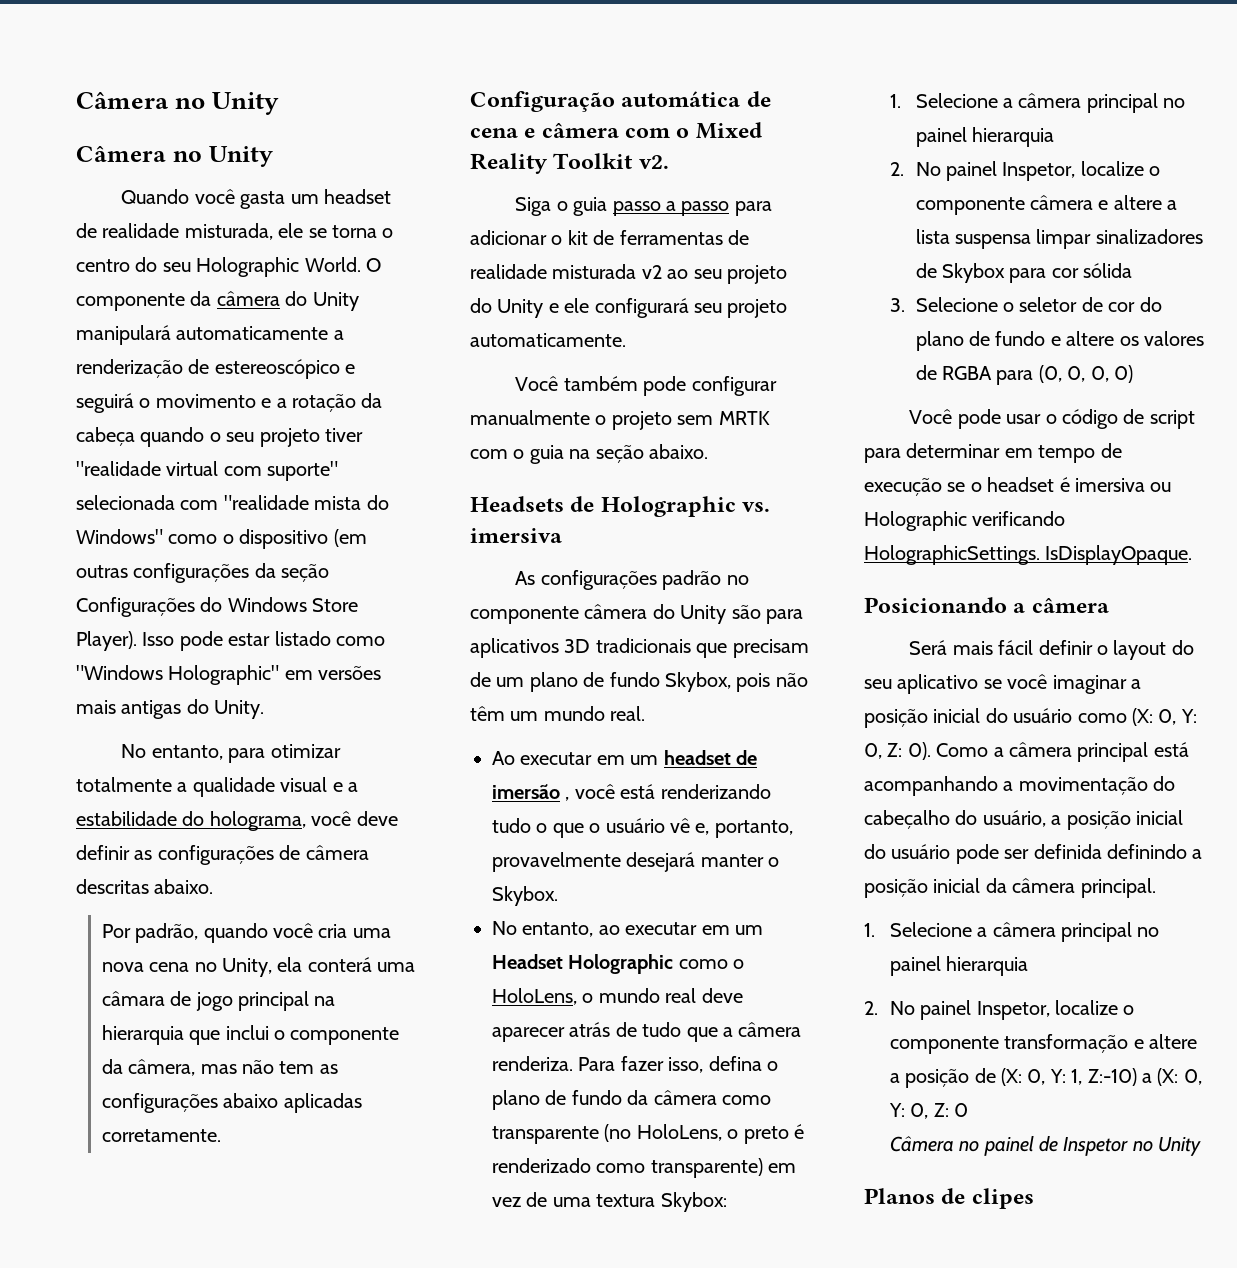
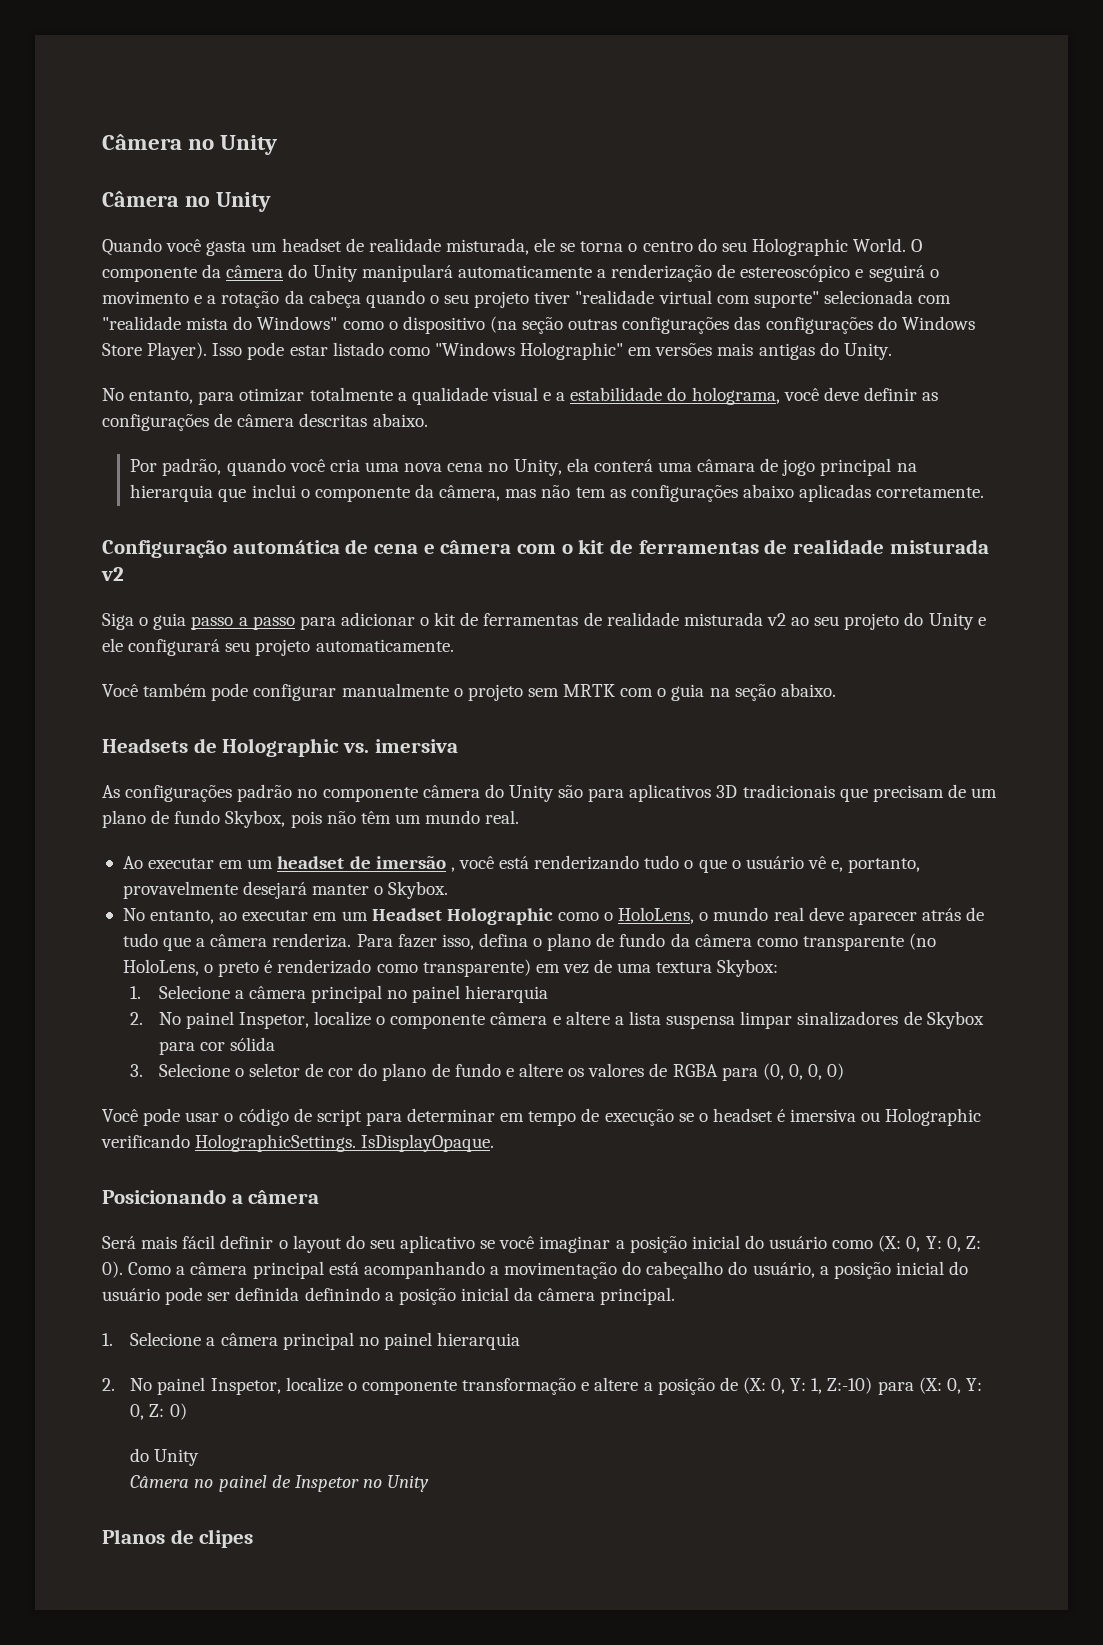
[333,529,367,547] [76,563,330,583] [76,597,195,617] (em outras configurações da seção Configurações -> [489,316,873,334] (na seção outras configurações das configurações
[695,122,762,139] [470,153,669,174] Mixed Reality Toolkit v2. -> [578,539,989,554] [101,567,124,581] kit de ferramentas de realidade misturada v2
[1141,1068,1202,1086] [888,1103,968,1119] a (X: 0, Y: 0, Z: 0 -> [877,1377,982,1395] [130,1403,187,1420] [130,1448,200,1466] para (X: 0, Y: 0, Z: 0) // do Unity

